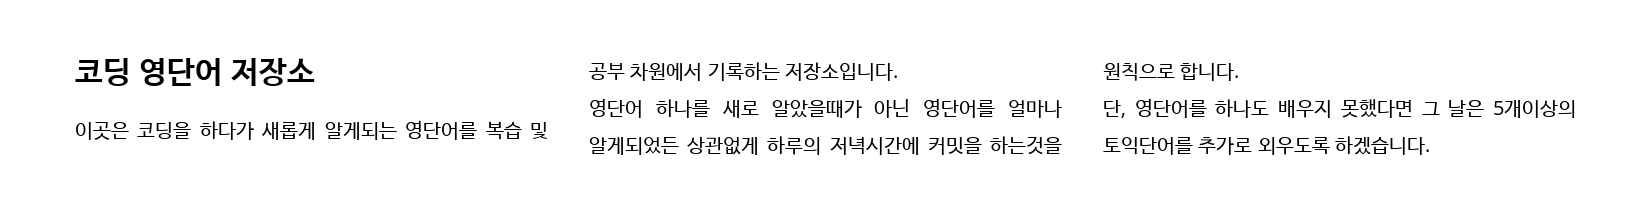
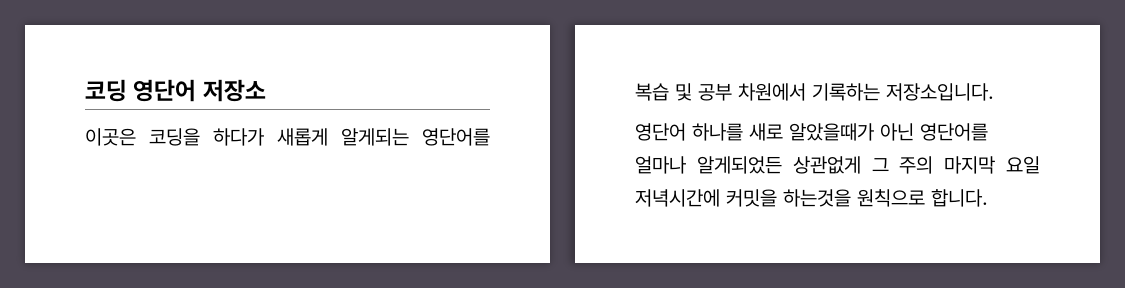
[767,136,822,155] 하루의 -> [871,156,1040,174] 그 주의 마지막 요일
[1103,98,1576,118] [1103,136,1431,155] // 단, 영단어를 하나도 배우지 못했다면 그 날은 5개이상의 토익단어를 추가로 외우도록 하겠습니다. -> (988, 198) none

